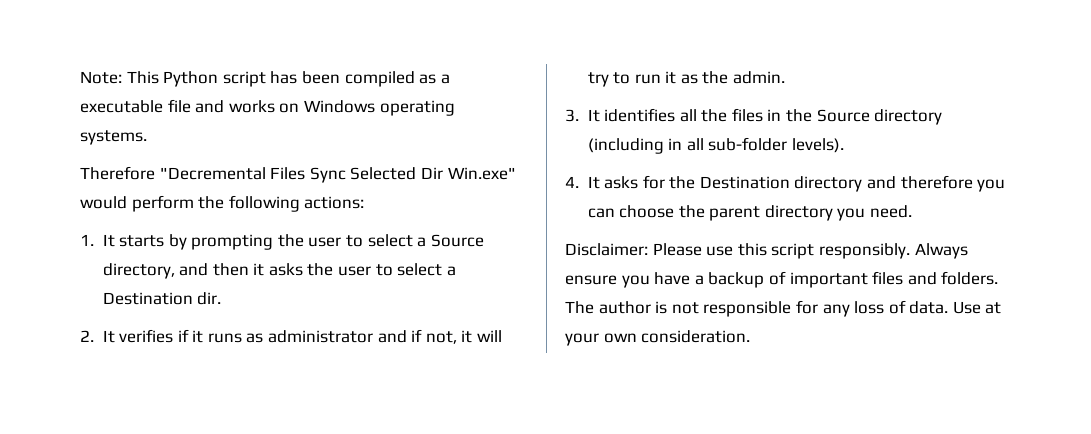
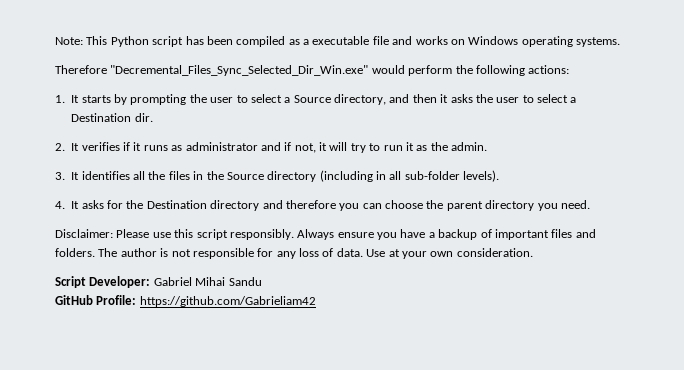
[159,167,516,183] "Decremental Files Sync Selected Dir Win.exe" -> [110,65,369,76] "Decremental_Files_Sync_Selected_Dir_Win.exe"
(751, 336) none -> [55,276,262,288] [55,295,316,307] // Script Developer: Gabriel Mihai Sandu // GitHub Profile: https://github.com/Gabrieliam42

